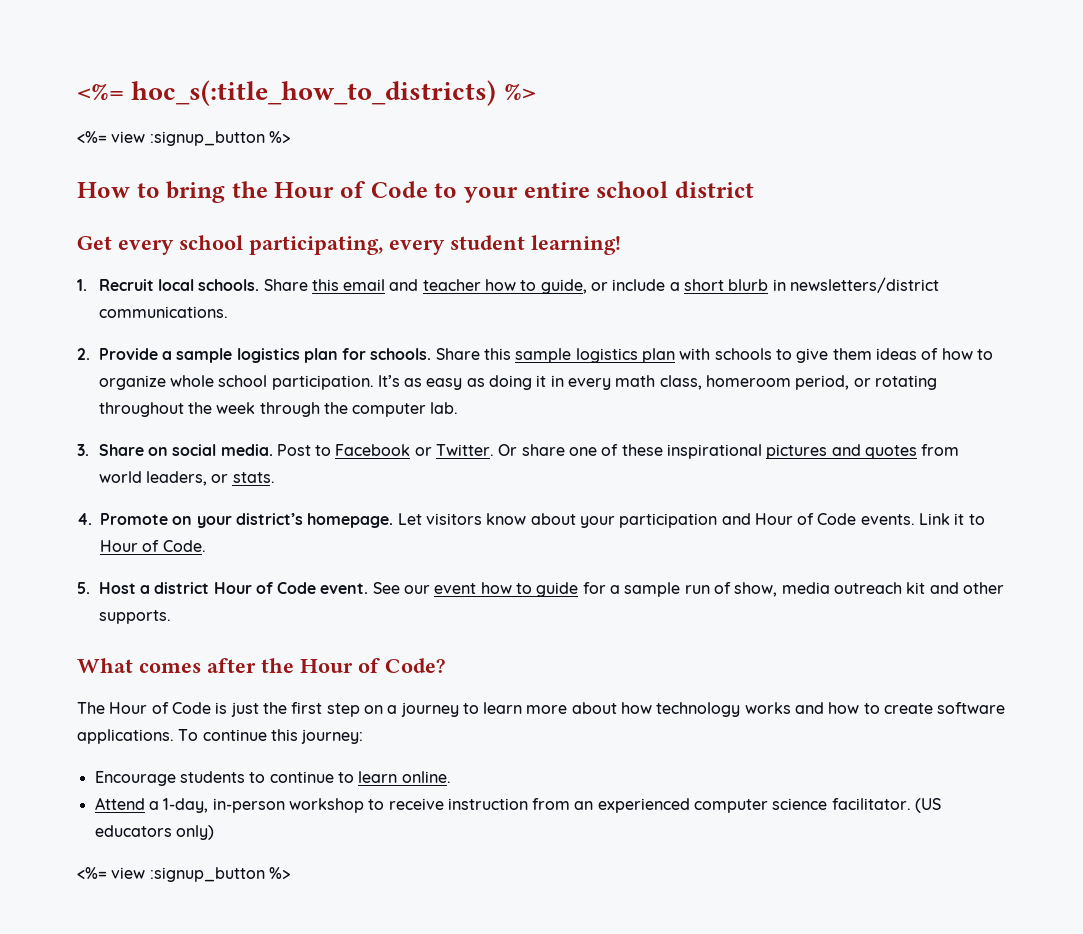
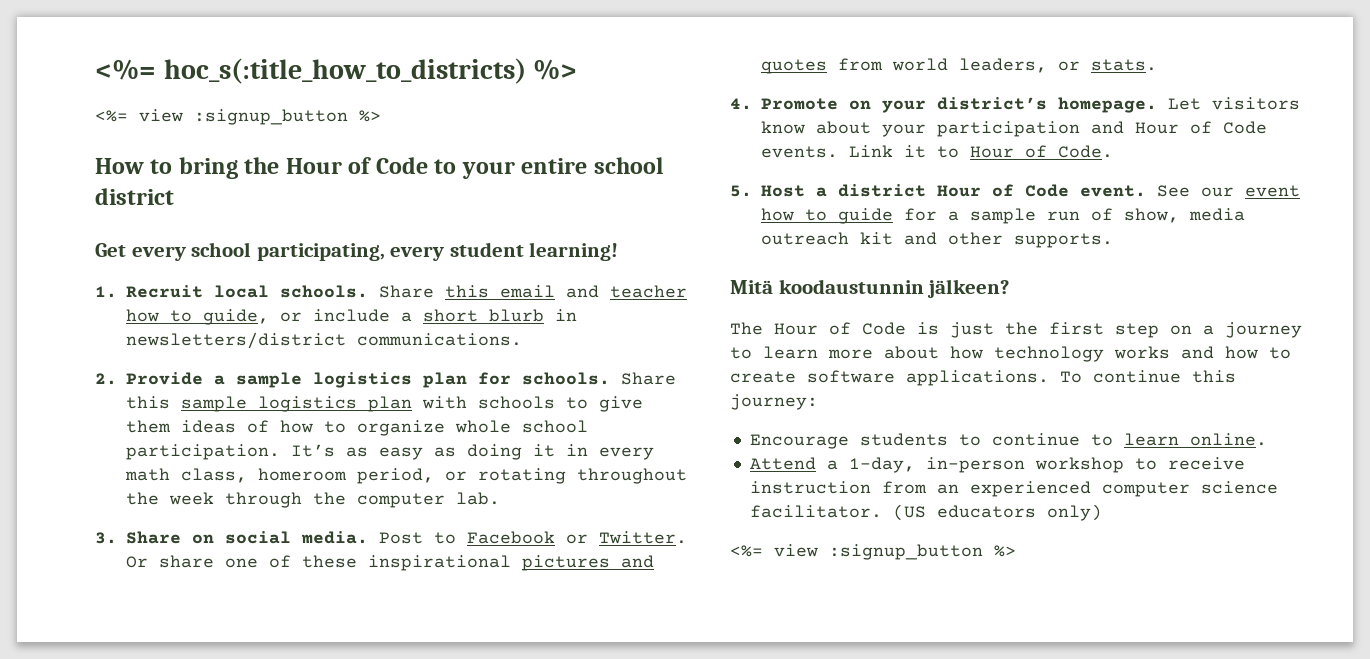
[77,658,445,673] What comes after the Hour of Code? -> [730,279,1010,298] Mitä koodaustunnin jälkeen?

